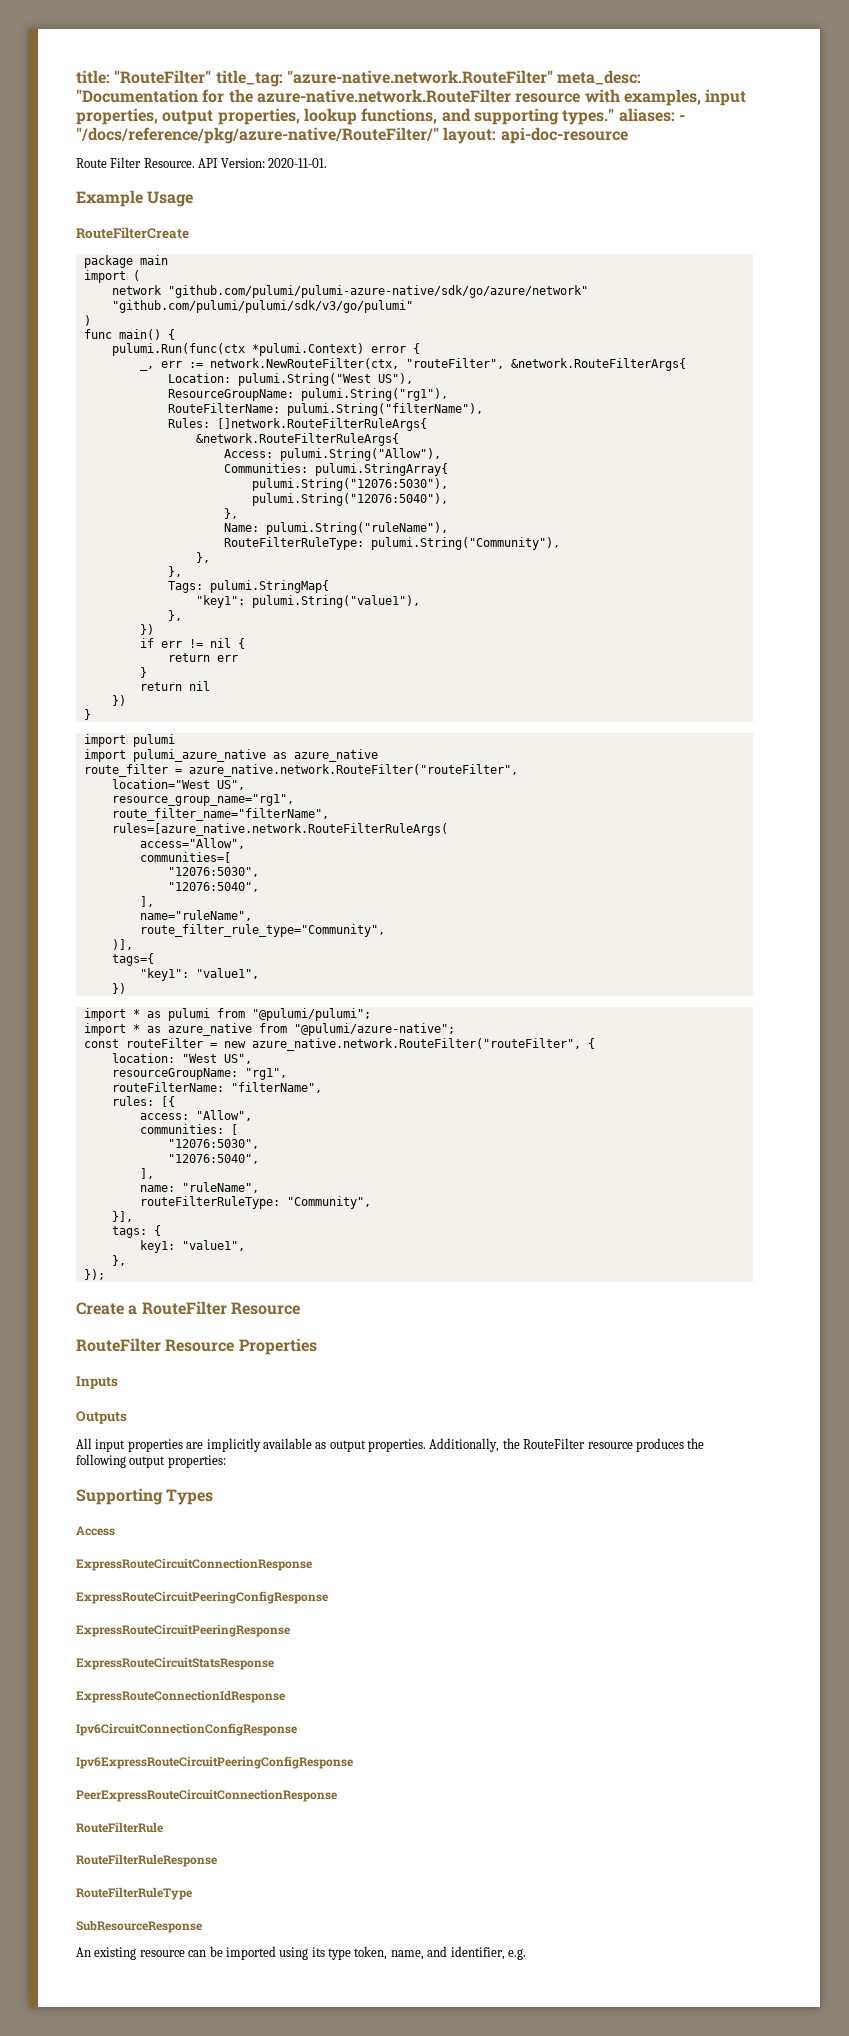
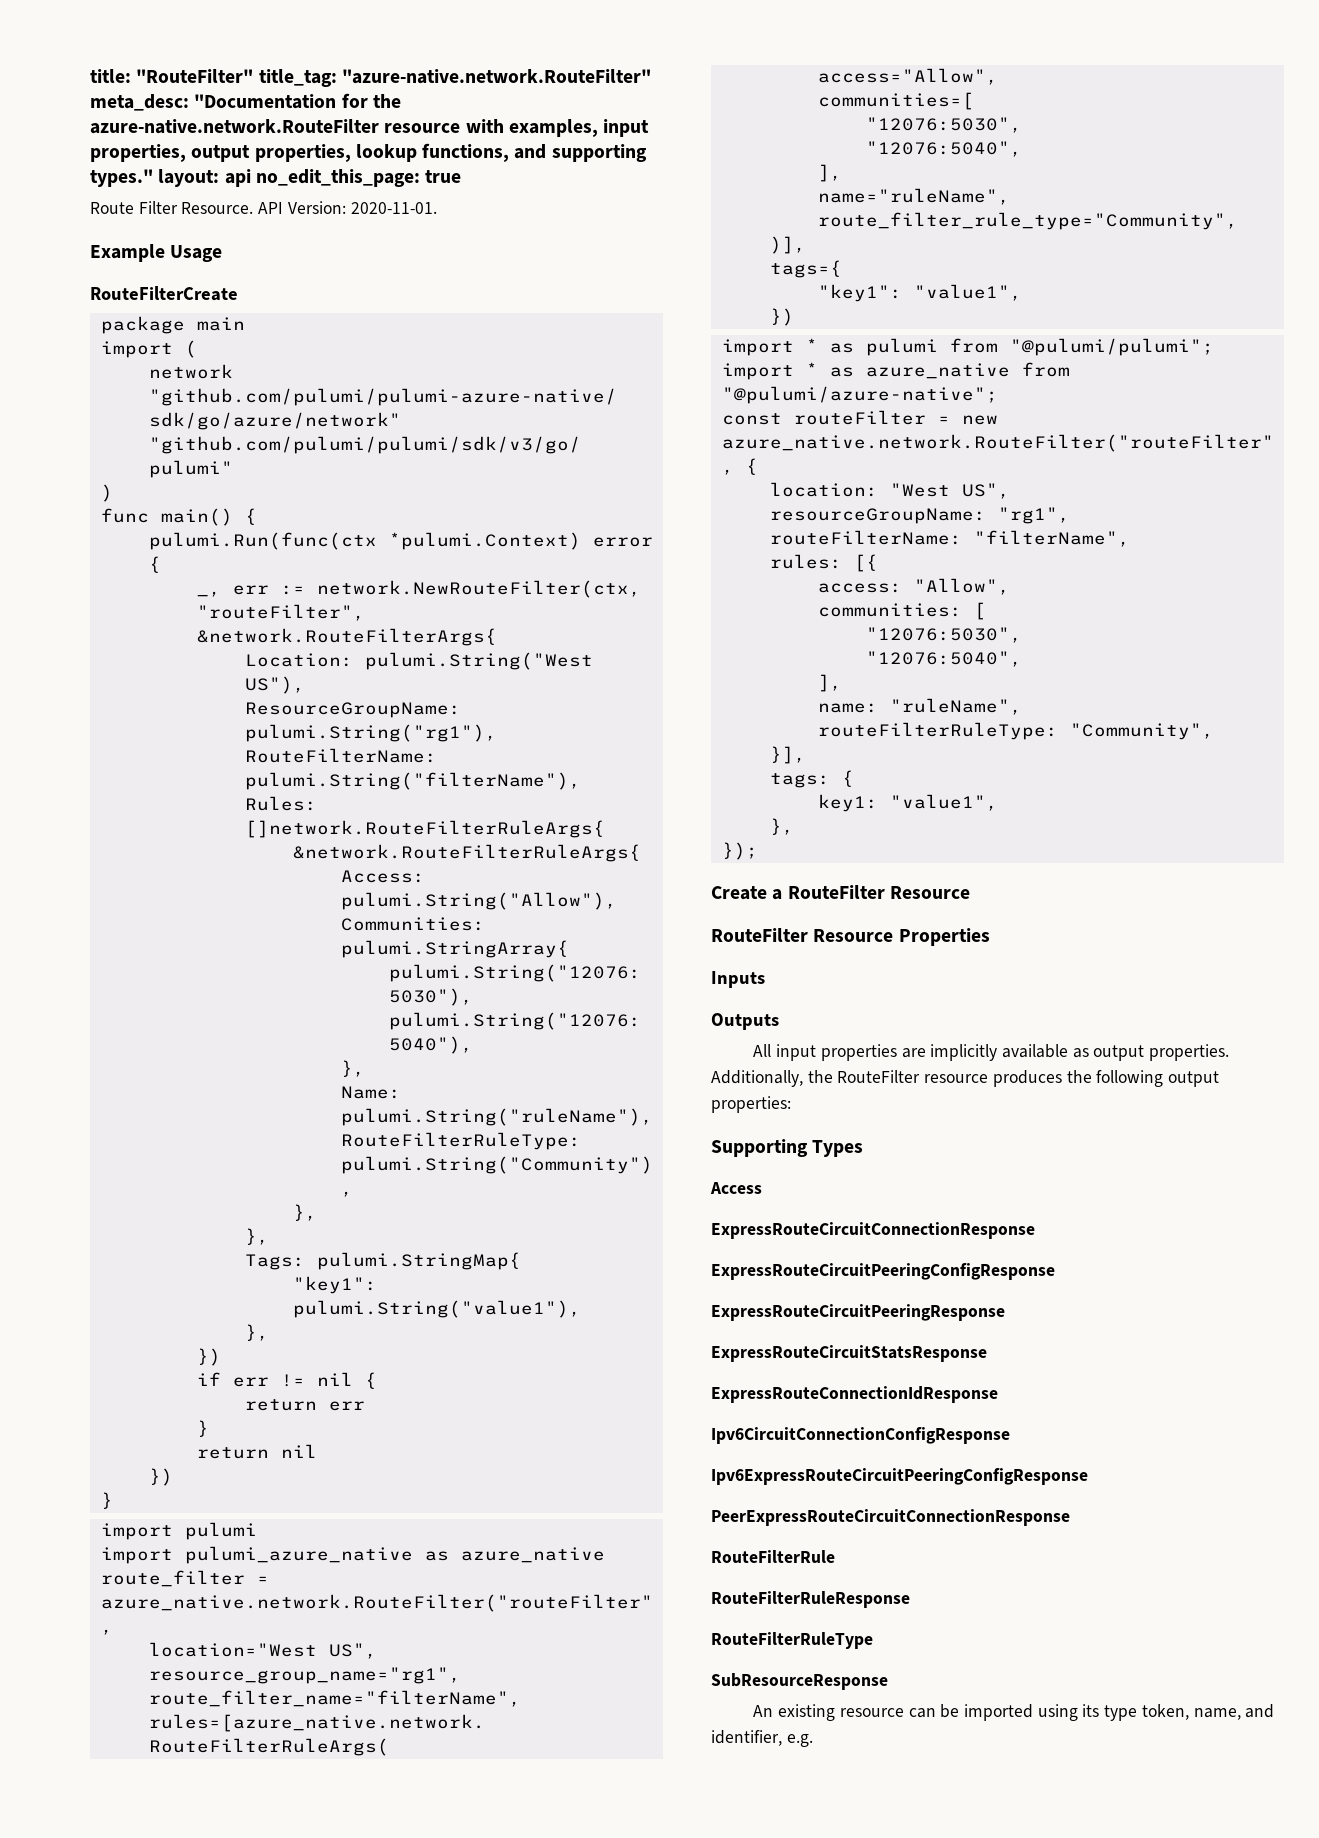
[618,108,685,122] [76,127,628,144] aliases: - "/docs/reference/pkg/azure-native/RouteFilter/" layout: api-doc-resource -> [158,169,462,187] layout: api no_edit_this_page: true

